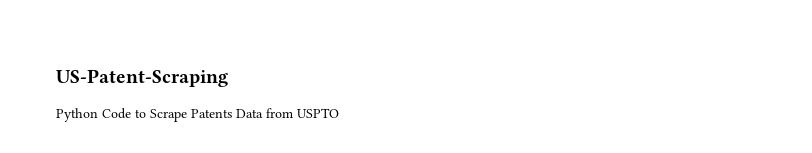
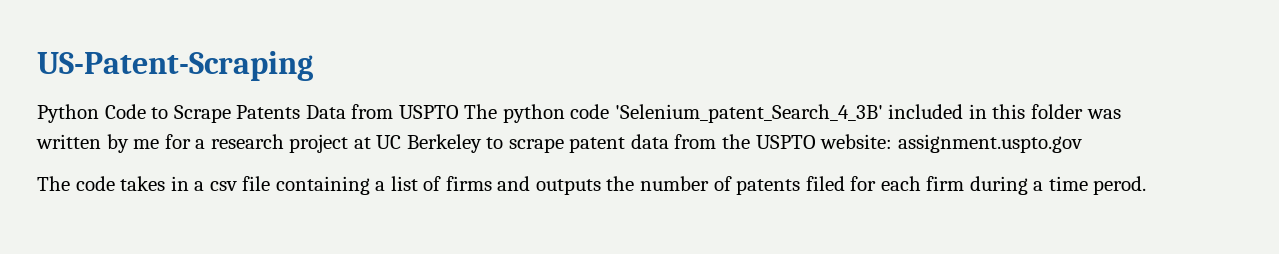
(339, 113) none -> [464,104,1121,123] [36,134,1082,153] [37,176,1147,195] The python code 'Selenium_patent_Search_4_3B' included in this folder was written by me for a research project at UC Berkeley to scrape patent data from the USPTO website: assignment.uspto.gov // The code takes in a csv file containing a list of firms and outputs the number of patents filed for each firm during a time perod.

